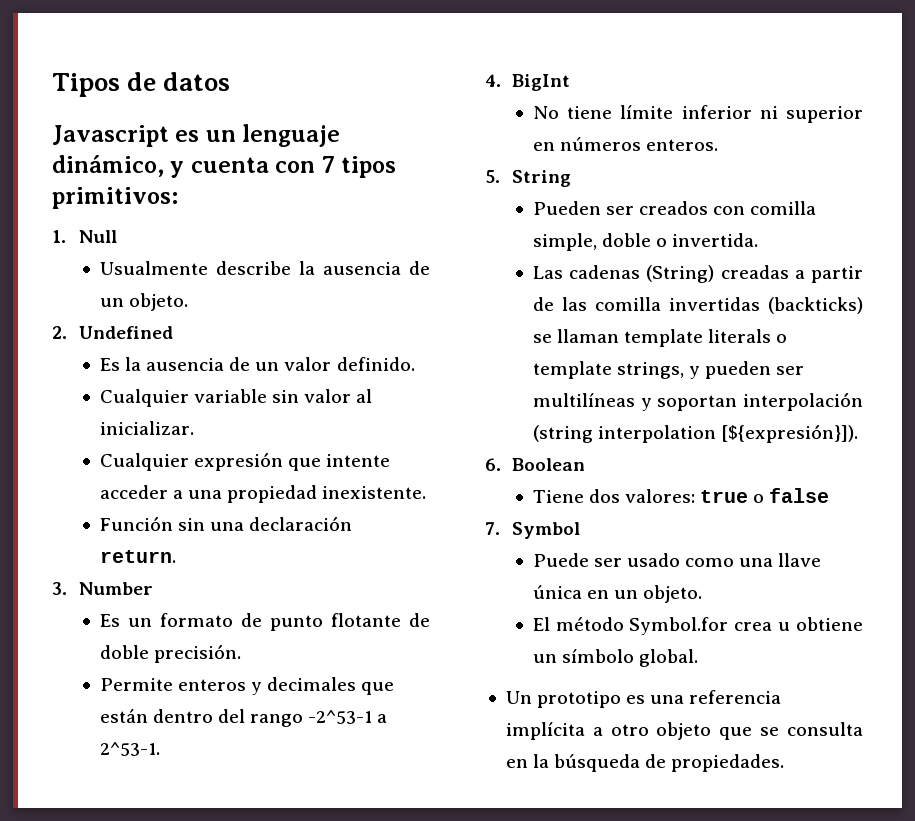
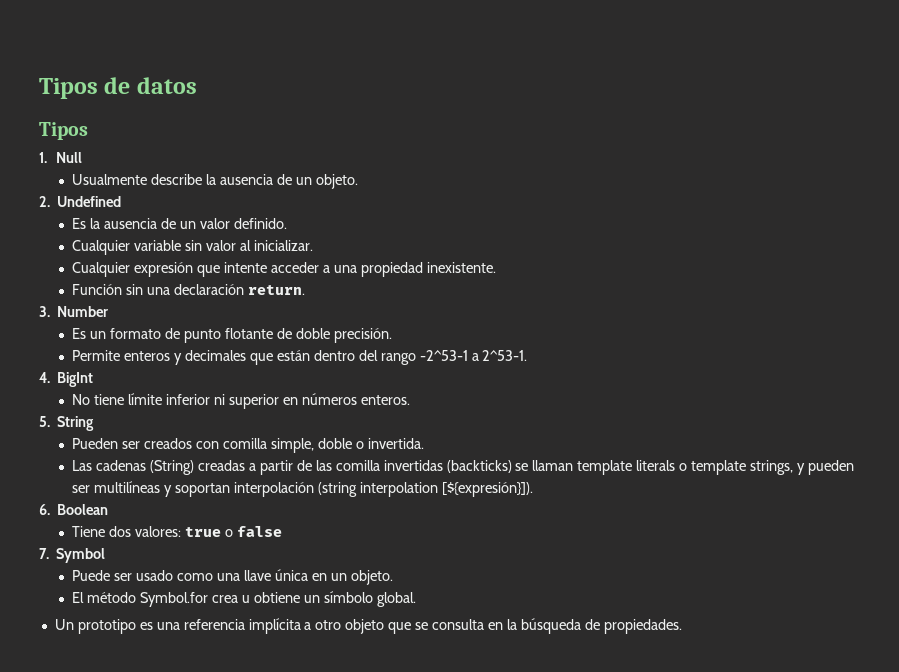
[52,124,341,147] [52,155,397,178] [52,187,178,209] Javascript es un lenguaje dinámico, y cuenta con 7 tipos primitivos: -> [39,122,88,140] Tipos

